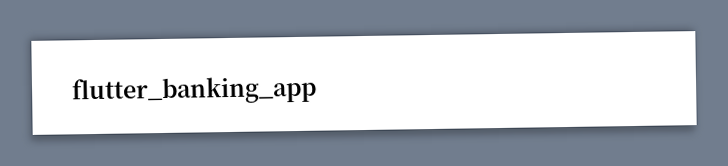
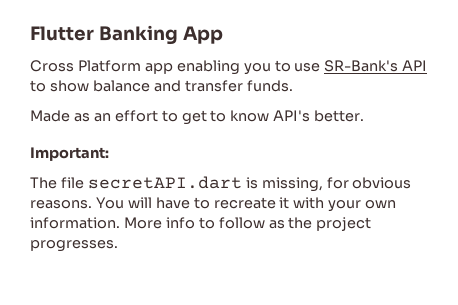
[71,75,317,106] flutter_banking_app -> [30,25,223,45] [30,60,428,75] [30,80,293,92] [30,110,365,125] [30,147,109,161] [30,176,412,192] [30,197,397,212] [30,217,372,231] [30,240,118,252] Flutter Banking App // Cross Platform app enabling you to use SR-Bank's API to show balance and transfer funds. // Made as an effort to get to know API's better. // Important: // The file secretAPI.dart is missing, for obvious reasons. You will have to recreate it with your own information. More info to follow as the project progresses.

